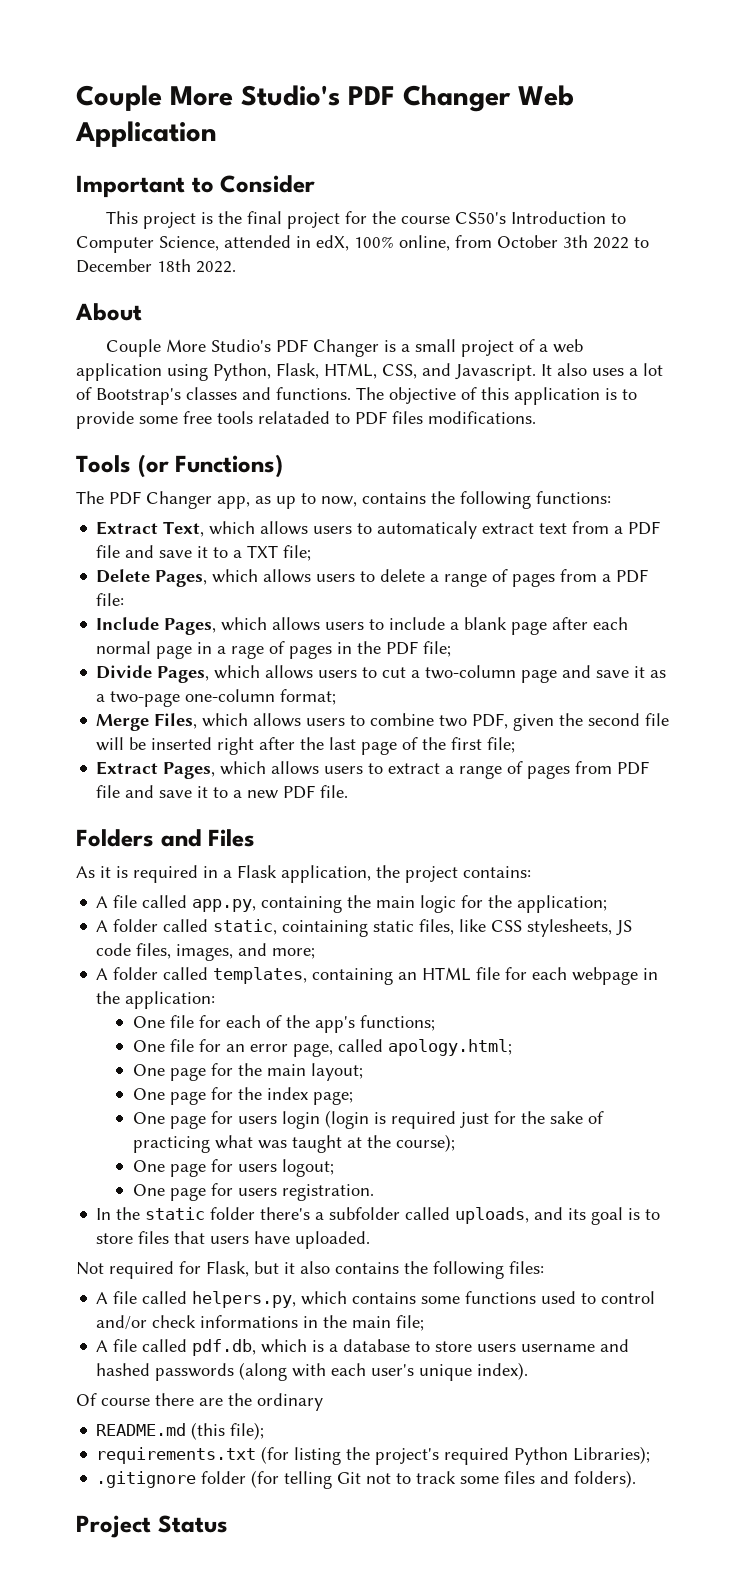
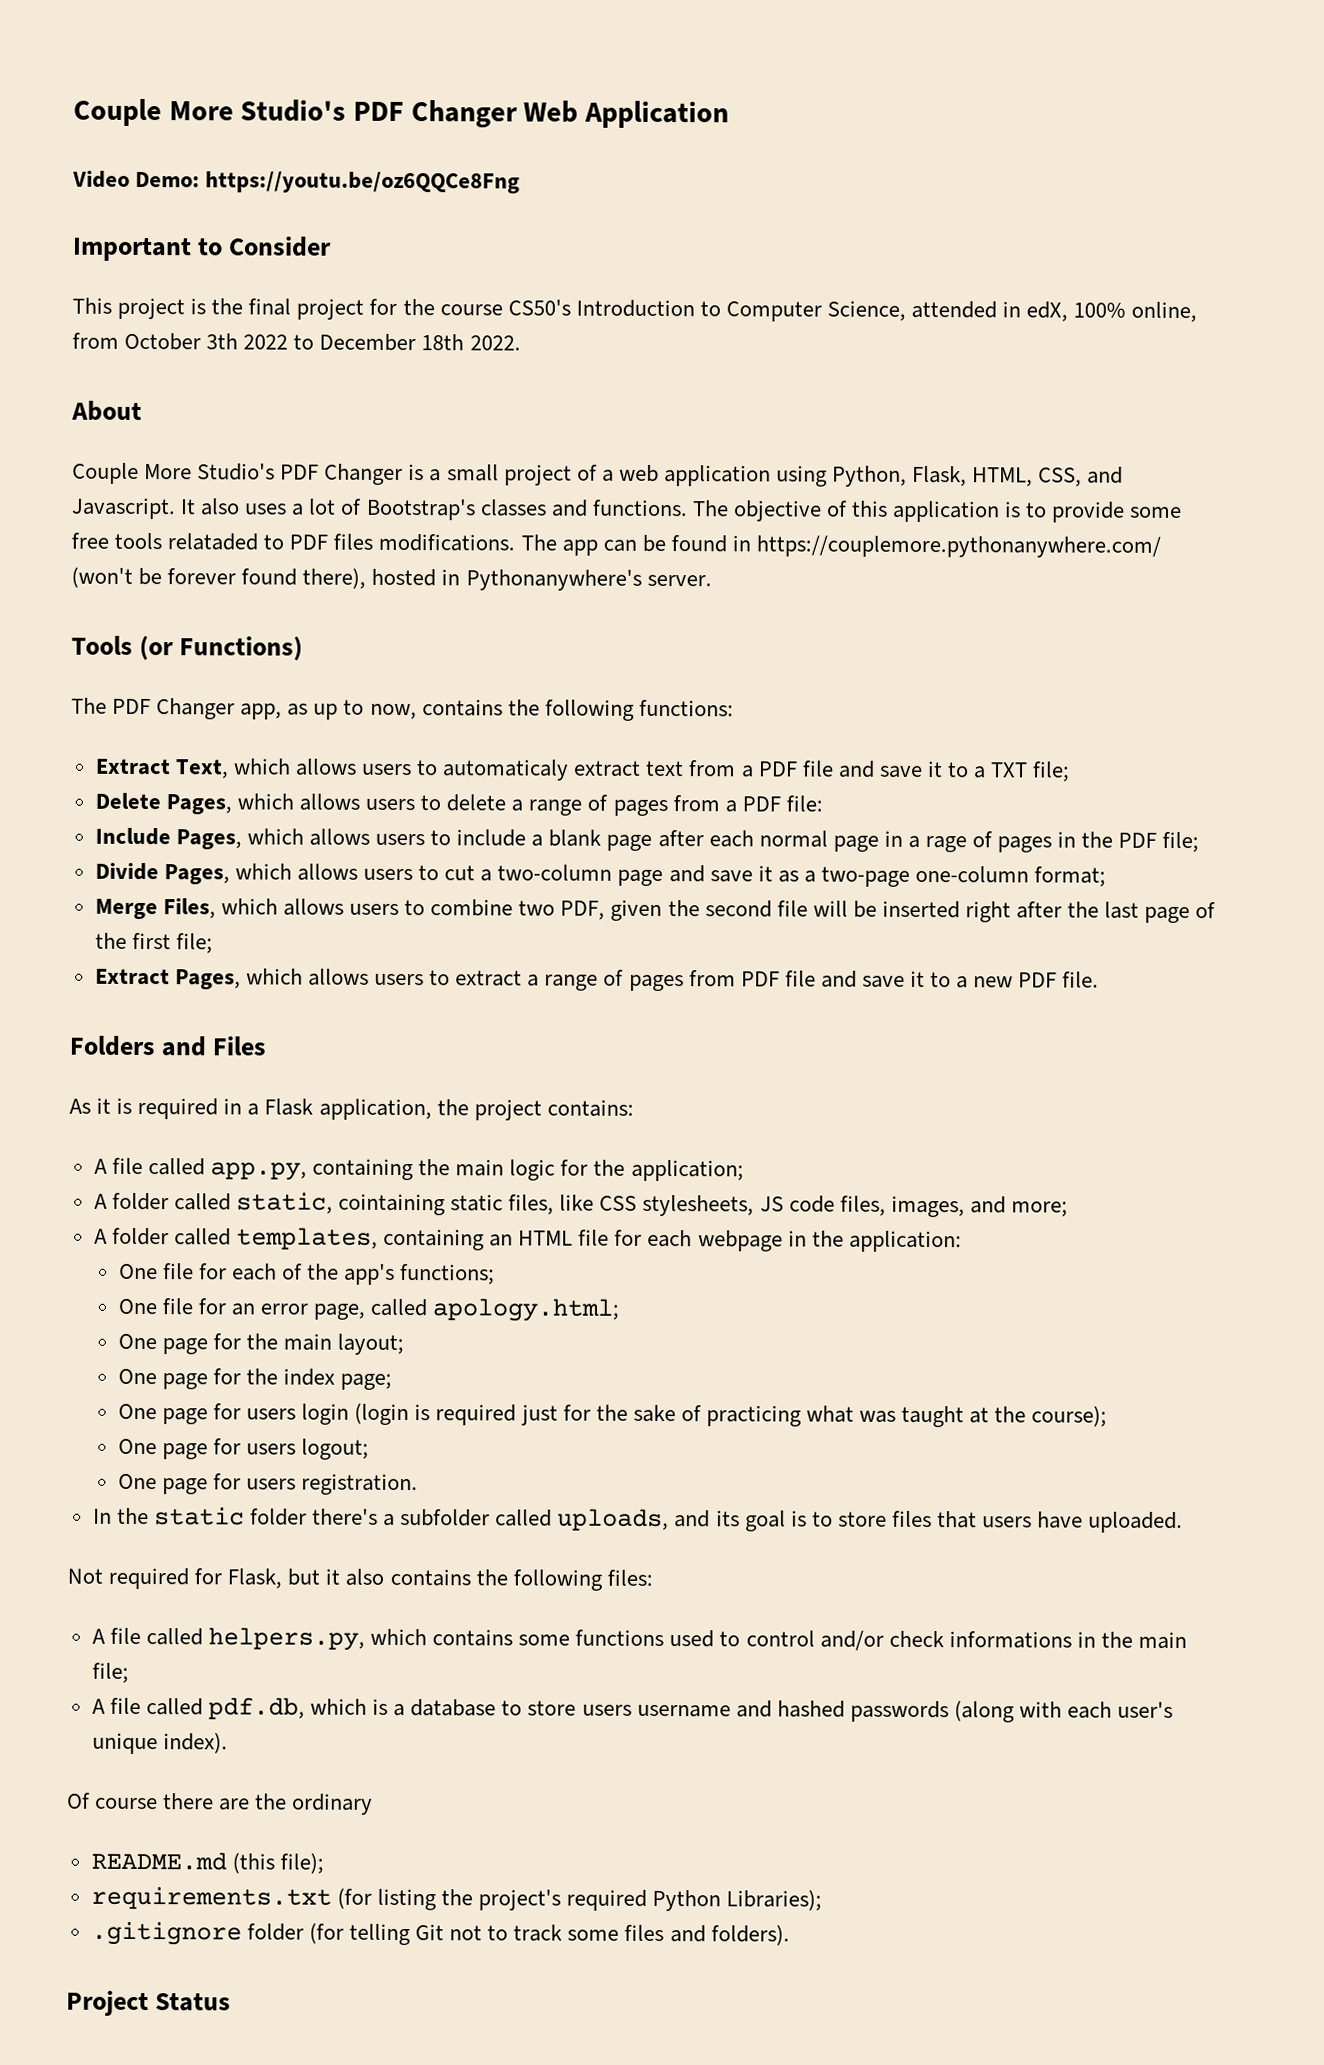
(217, 134) none -> [72,170,521,194] // Video Demo: https://youtu.be/oz6QQCe8Fng
(536, 417) none -> [520,534,1161,558] [71,566,712,591] The app can be found in https://couplemore.pythonanywhere.com/ (won't be forever found there), hosted in Pythonanywhere's server.

